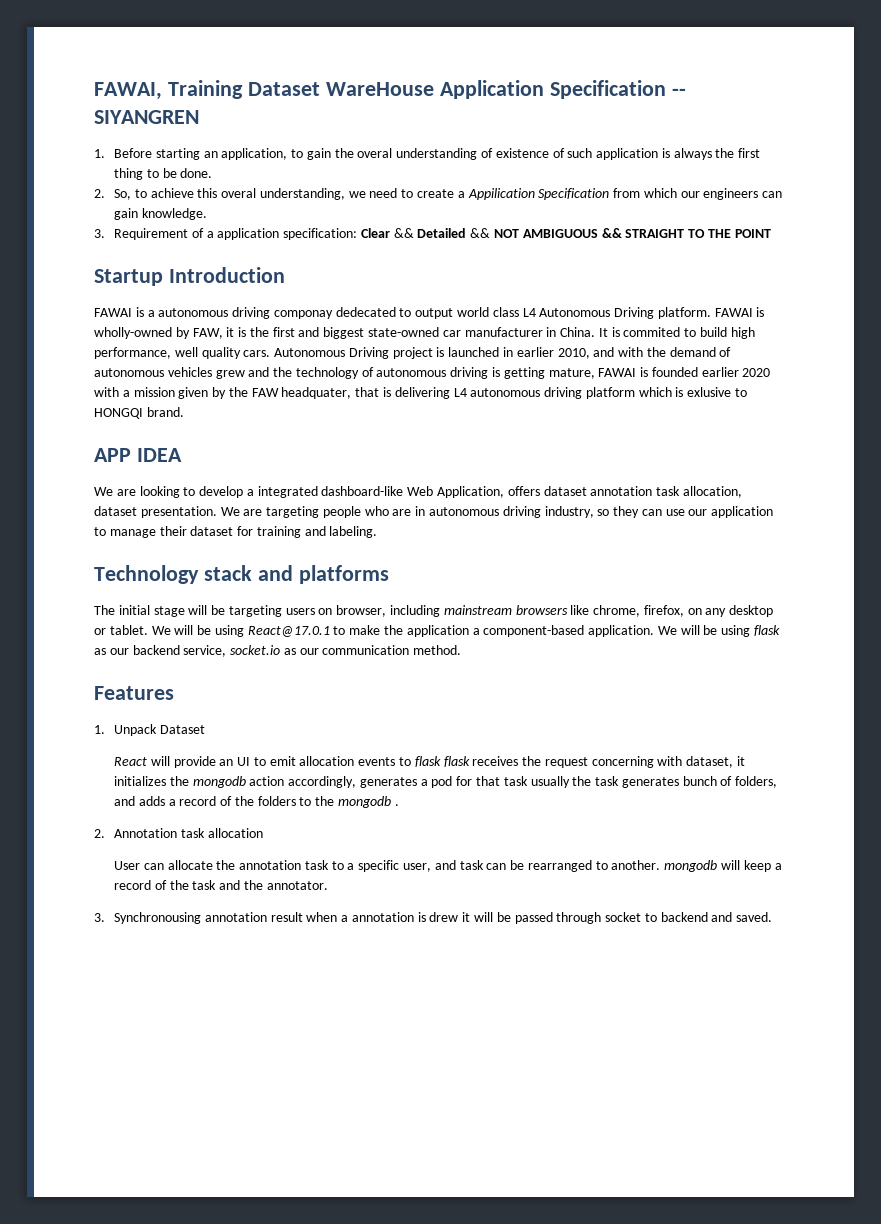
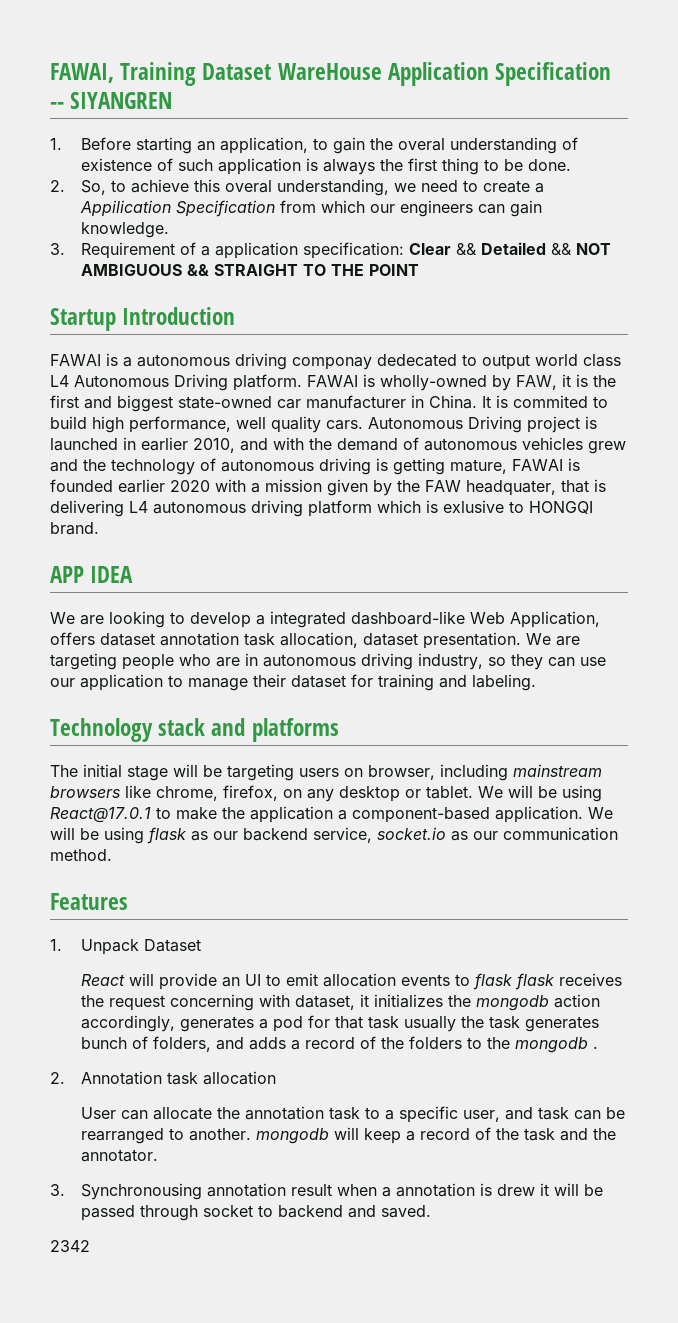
(773, 917) none -> [50,1240,90,1252] // 2342

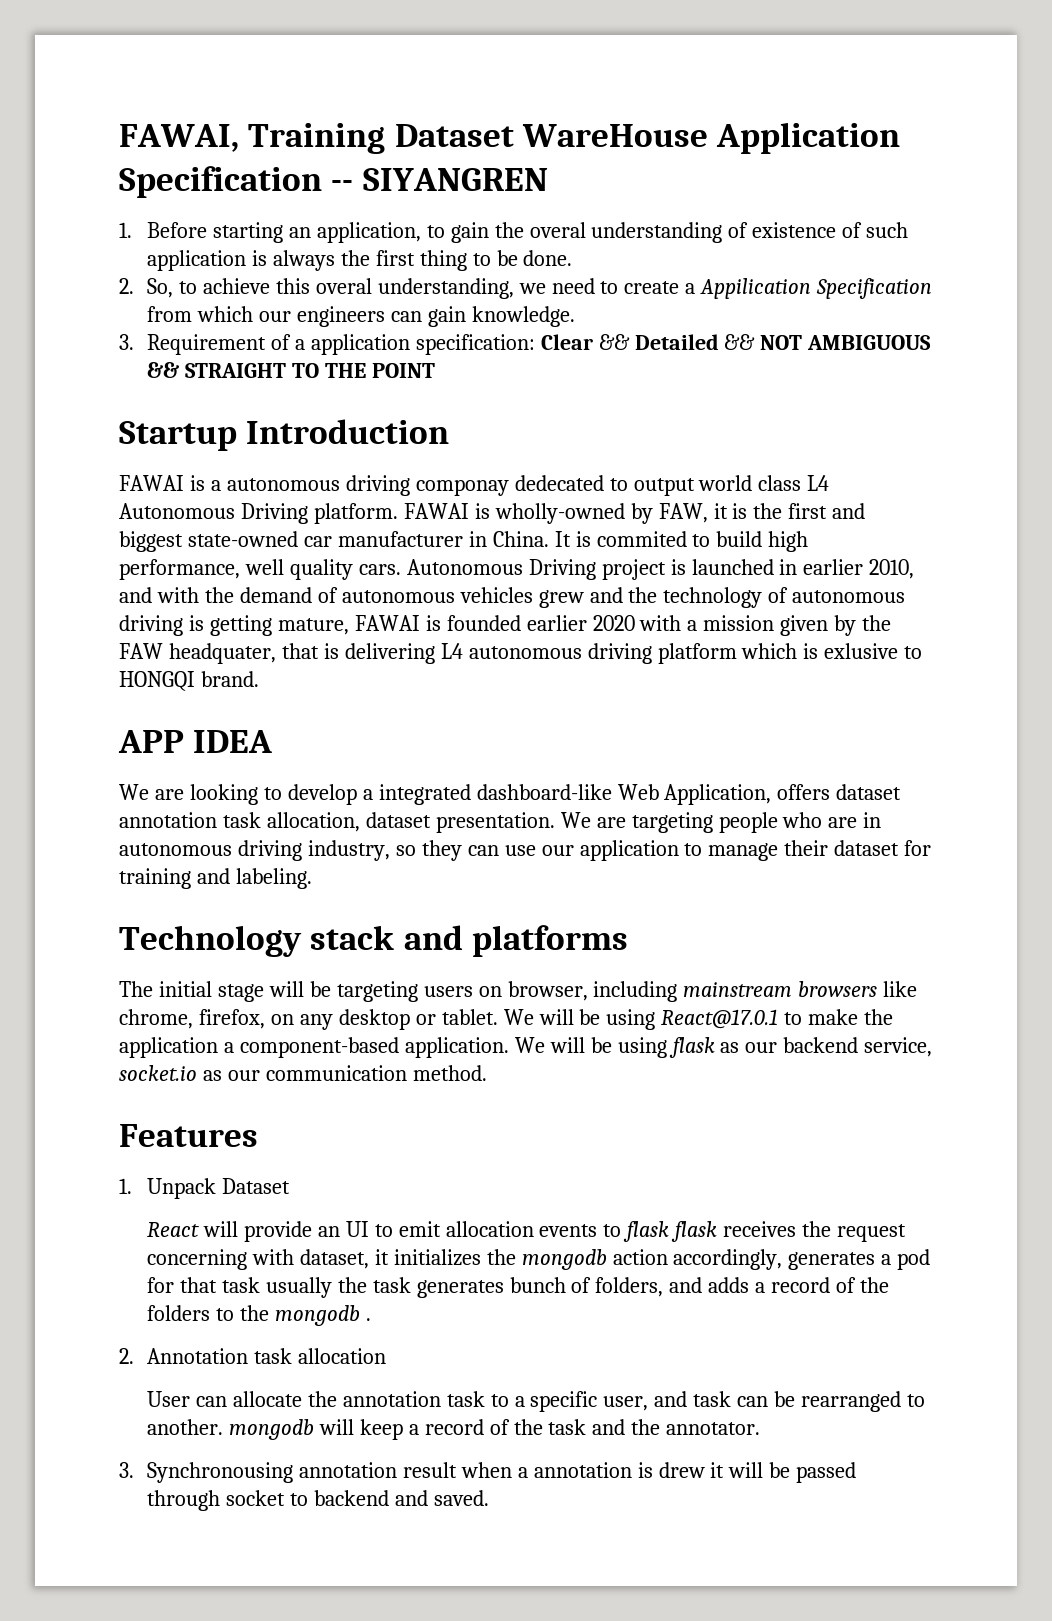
[50,1240,90,1252] // 2342 -> (489, 1498) none

